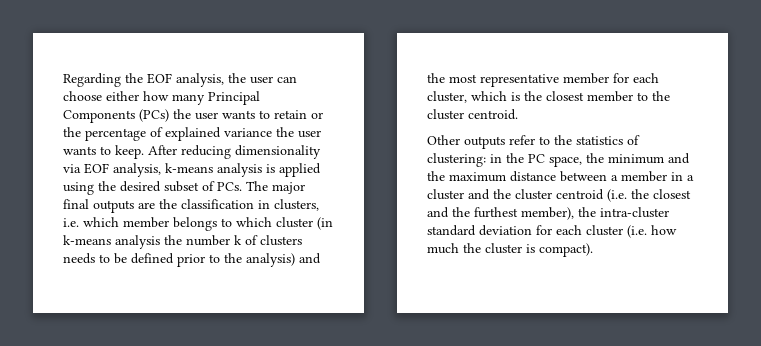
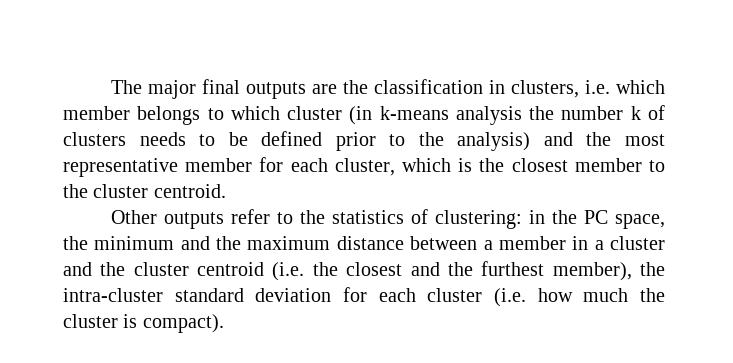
[63,73,297,87] [63,91,260,105] [63,109,323,123] [63,127,321,141] [63,145,321,159] [63,163,321,177] [63,181,242,195] Regarding the EOF analysis, the user can choose either how many Principal Components (PCs) the user wants to retain or the percentage of explained variance the user wants to keep. After reducing dimensionality via EOF analysis, k-means analysis is applied using the desired subset of PCs. -> (110, 87) none

